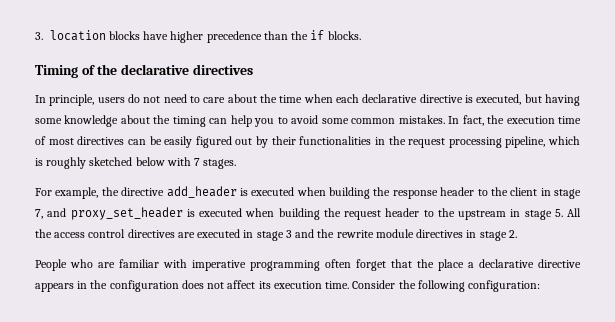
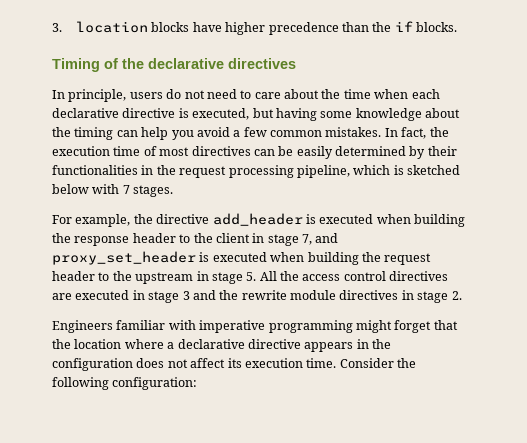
[277,115,349,124] to avoid some -> [196,127,267,137] avoid a few
[195,136,253,148] figured out -> [335,146,406,156] determined
[46,157,87,169] roughly -> (404, 170) none
[35,259,115,271] People who are -> [52,320,113,333] Engineers
[325,259,351,268] often -> [355,320,392,333] might
[438,259,464,271] place -> [74,339,164,349] location where

